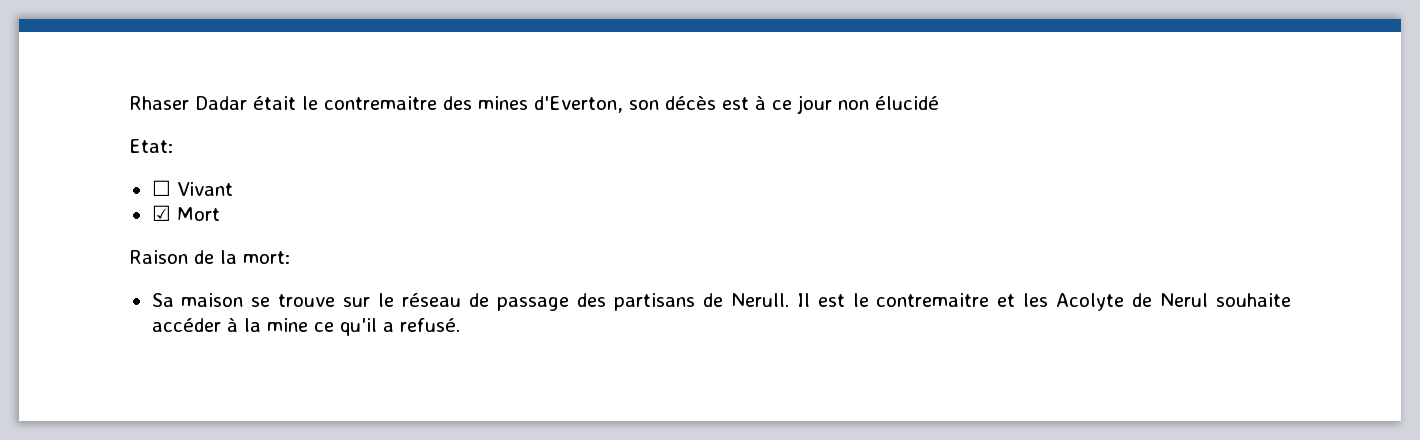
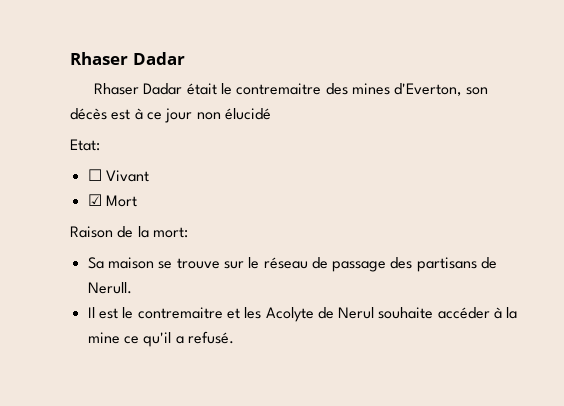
[129,96,247,110] Rhaser Dadar -> [70,52,185,65] [94,83,183,95] Rhaser Dadar // Rhaser Dadar
(789, 300) none -> (132, 288) //

